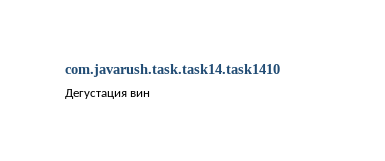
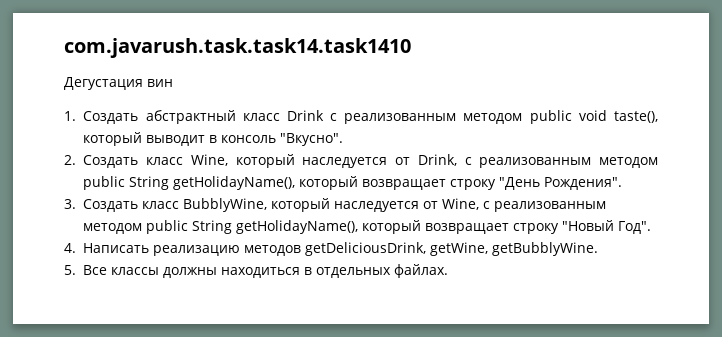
(151, 94) none -> [64,110,658,124] [83,132,344,146] [64,154,658,168] [83,176,623,190] [64,198,607,212] [83,220,652,234] [64,242,599,256] [64,264,449,278] // 1. Создать абстрактный класс Drink с реализованным методом public void taste(), который выводит в консоль "Вкусно". // 2. Создать класс Wine, который наследуется от Drink, с реализованным методом public String getHolidayName(), который возвращает строку "День Рождения". // 3. Создать класс BubblyWine, который наследуется от Wine, с реализованным методом public String getHolidayName(), который возвращает строку "Новый Год". // 4. Написать реализацию методов getDeliciousDrink, getWine, getBubblyWine. // 5. Все классы должны находиться в отдельных файлах.

